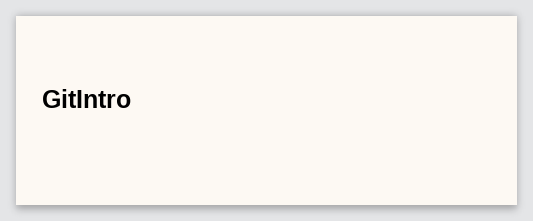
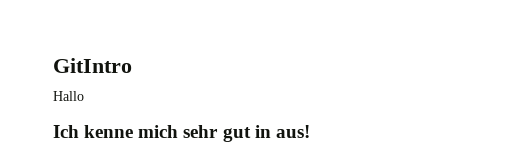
(131, 98) none -> [53,91,84,101] [53,125,310,142] // Hallo // Ich kenne mich sehr gut in aus!

